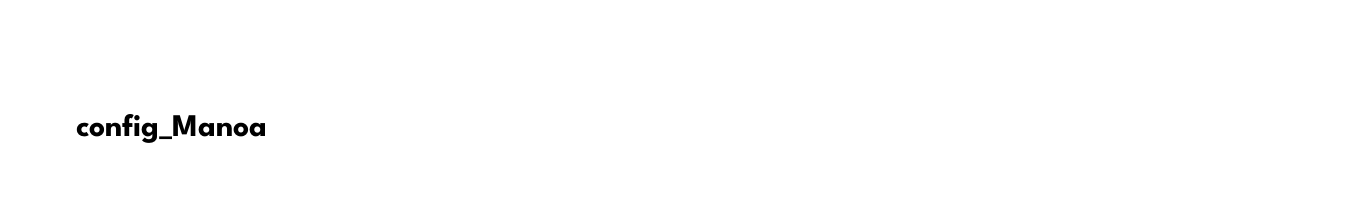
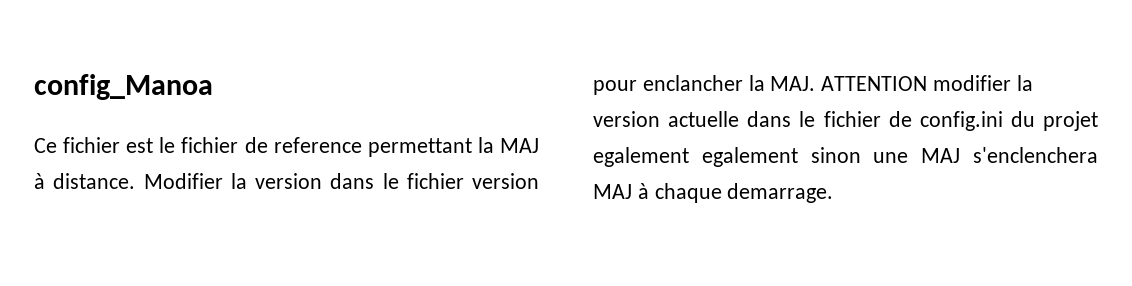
(267, 128) none -> [34,137,539,157] [34,173,539,189] [593,75,1033,95] [593,111,1098,131] [593,147,1098,167] [593,183,834,203] // Ce fichier est le fichier de reference permettant la MAJ à distance. Modifier la version dans le fichier version pour enclancher la MAJ. ATTENTION modifier la version actuelle dans le fichier de config.ini du projet egalement egalement sinon une MAJ s'enclenchera MAJ à chaque demarrage.

